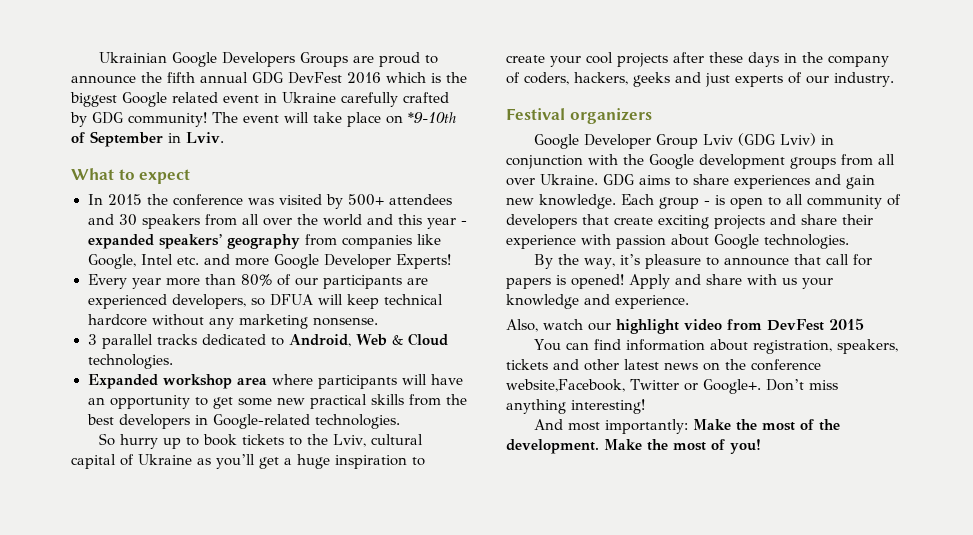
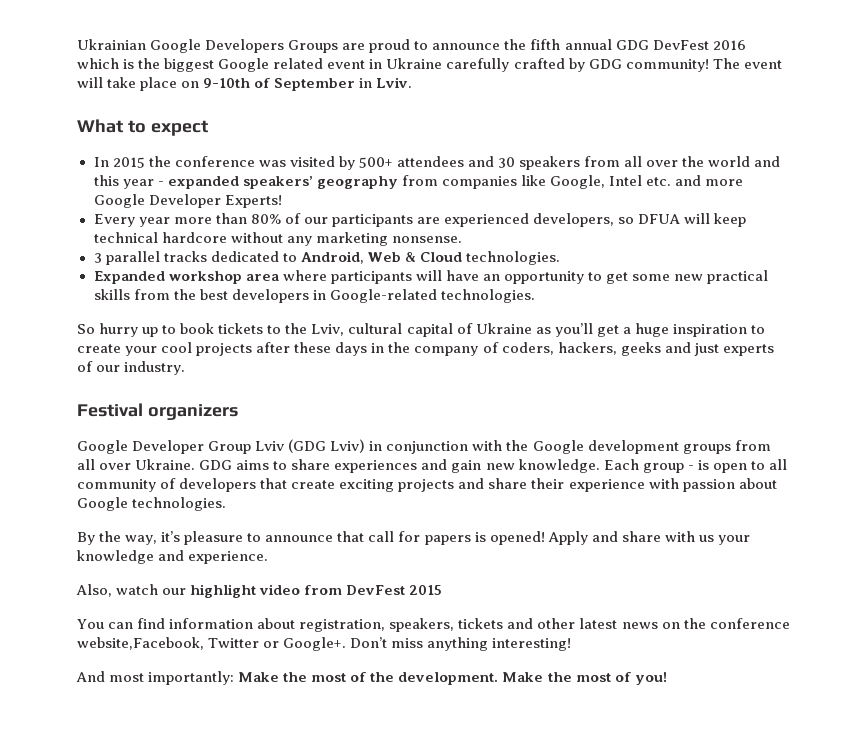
[408,112,456,123] *9-10th -> [203,78,251,88] 9-10th

